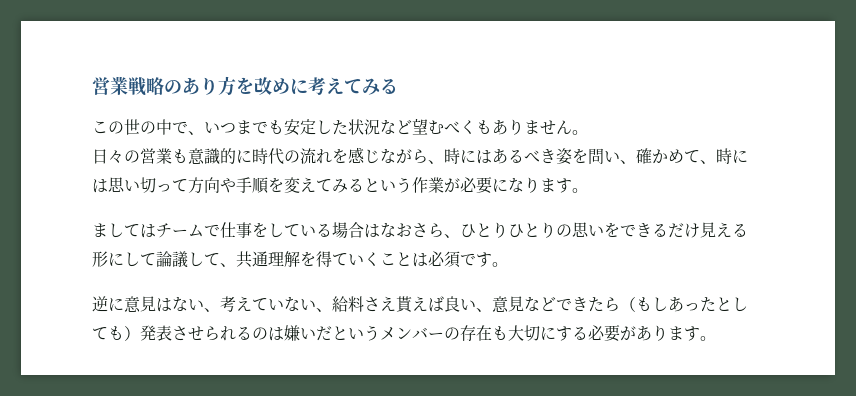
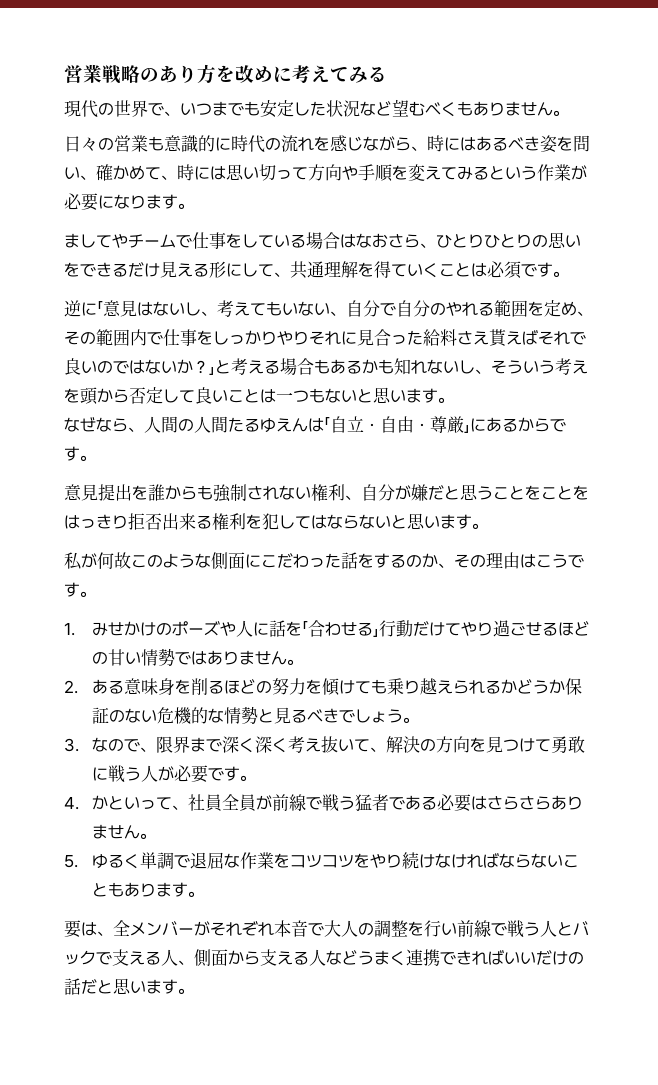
[92,119,172,135] この世の中 -> [64,100,148,118] 現代の世界
[140,224,156,238] は -> [112,233,128,248] や
[156,251,220,268] 論議して -> (274, 270) none
(124, 304) none -> [97,301,103,315] 「
(204, 304) none -> [185,302,201,316] し
(268, 304) none -> [266,301,282,316] も
[332,296,748,313] [92,325,668,342] 給料さえ貰えば良い、意見などできたら（もしあったとしても）発表させられるのは嫌いだというメンバーの存在も大切にする必要があり -> [346,300,593,317] [64,329,586,347] [64,358,588,375] [64,387,454,405] [64,416,566,433] [64,446,96,461] [64,484,589,502] [64,513,488,530] [64,552,584,570] [64,582,96,597] [64,620,591,637] [92,648,304,667] [64,678,583,696] [92,706,420,725] [64,736,586,754] [92,765,257,783] [64,794,584,812] [92,824,157,839] [64,852,580,869] [92,882,205,897] [64,920,589,938] [64,949,584,967] [64,978,146,995] 自分で自分のやれる範囲を定め、その範囲内で仕事をしっかりやりそれに見合った給料さえ貰えばそれで良いのではないか？」と考える場合もあるかも知れないし、そういう考えを頭から否定して良いことは一つもないと思います。 // なぜなら、人間の人間たるゆえんは「自立・自由・尊厳」にあるからです。 // 意見提出を誰からも強制されない権利、自分が嫌だと思うことをことをはっきり拒否出来る権利を犯してはならないと思います。 // 私が何故このような側面にこだわった話をするのか、その理由はこうです。 // 1.みせかけのポーズや人に話を「合わせる」行動だけてやり過ごせるほどの甘い情勢ではありません。 // 2.ある意味身を削るほどの努力を傾けても乗り越えられるかどうか保証のない危機的な情勢と見るべきでしょう。 // 3.なので、限界まで深く深く考え抜いて、解決の方向を見つけて勇敢に戦う人が必要です。 // 4.かといって、社員全員が前線で戦う猛者である必要はさらさらありません。 // 5.ゆるく単調で退屈な作業をコツコツをやり続けなければならないこともあります。 // 要は、全メンバーがそれぞれ本音で大人の調整を行い前線で戦う人とバックで支える人、側面から支える人などうまく連携できればいいだけの話だと思い

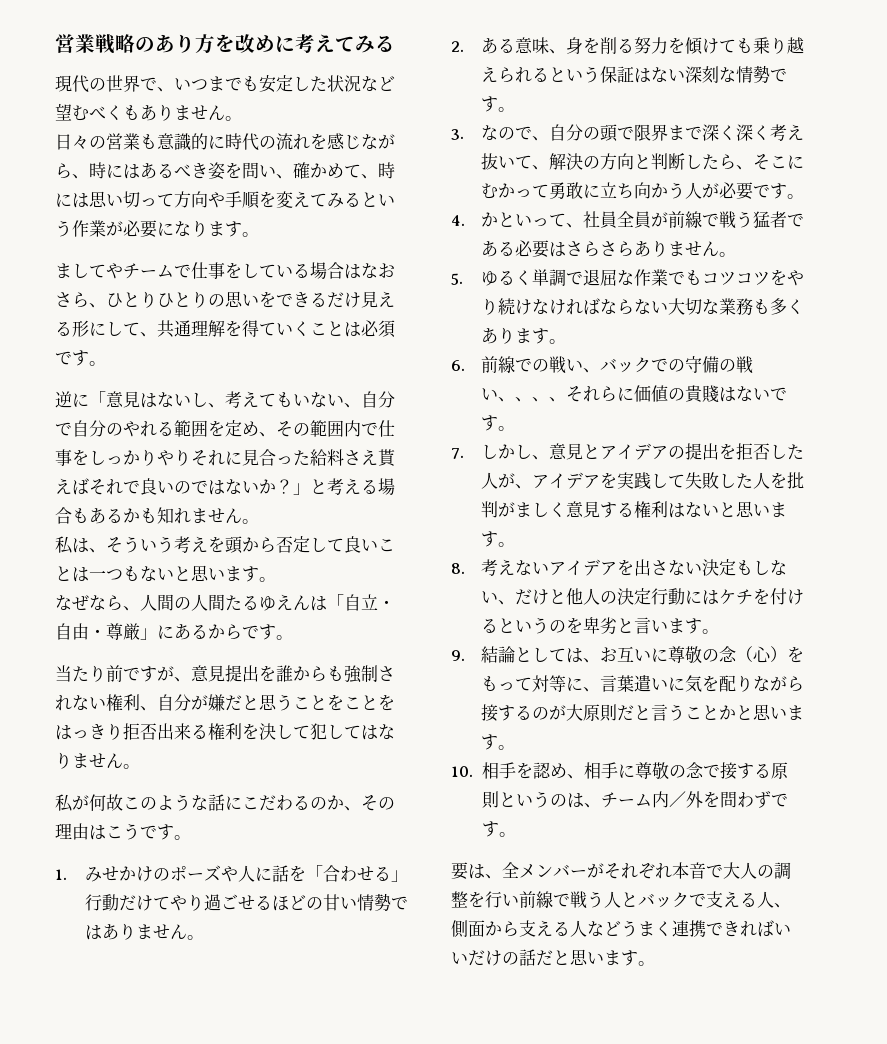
[427,359,475,374] ないし -> [191,508,259,524] [55,536,89,554] ません。 // 私は
(96, 458) none -> [55,665,191,682] 当たり前ですが、
(262, 521) none -> [259,723,310,740] 決して
[343,513,472,530] らないと思います -> [55,752,123,769] りません
[211,552,245,570] 側面 -> [208,794,225,811] 話
[309,552,390,569] った話をす -> (293, 803) none
(159, 686) none -> [548,49,566,54] 、
[224,679,273,694] ほどの -> (634, 45) none
[501,678,583,695] [92,706,404,725] かどうか保証のない危機的な情勢と見るべきでしょう -> [548,65,787,84] [480,96,498,112] という保証はない深刻な情勢です
(157, 749) none -> [548,124,634,142] 自分の頭で
[470,736,586,754] [92,765,126,783] を見つけて勇敢に戦 -> [633,153,804,170] [480,182,668,200] と判断したら、そこにむかって勇敢に立ち向か
[274,853,291,868] を -> [667,270,702,285] でも
[563,855,580,868] [92,882,125,897] ことも -> [667,298,804,315] 大切な業務も多く
(205, 894) none -> [451,356,753,374] [480,385,787,403] [480,415,515,431] [451,443,804,460] [480,472,804,489] [480,501,787,518] [480,531,515,547] [451,559,787,576] [480,588,804,605] [480,617,719,634] [451,646,804,664] [480,675,804,692] [480,704,804,722] [480,734,515,750] [451,762,788,780] [481,791,788,809] [481,821,516,837] // 6.前線での戦い、バックでの守備の戦い、、、、それらに価値の貴賤はないです。 // 7.しかし、意見とアイデアの提出を拒否した人が、アイデアを実践して失敗した人を批判がましく意見する権利はないと思います。 // 8.考えないアイデアを出さない決定もしない、だけと他人の決定行動にはケチを付けるというのを卑劣と言います。 // 9.結論としては、お互いに尊敬の念（心）をもって対等に、言葉遣いに気を配りながら接するのが大原則だと言うことかと思います。 // 10.相手を認め、相手に尊敬の念で接する原則というのは、チーム内／外を問わずです。

